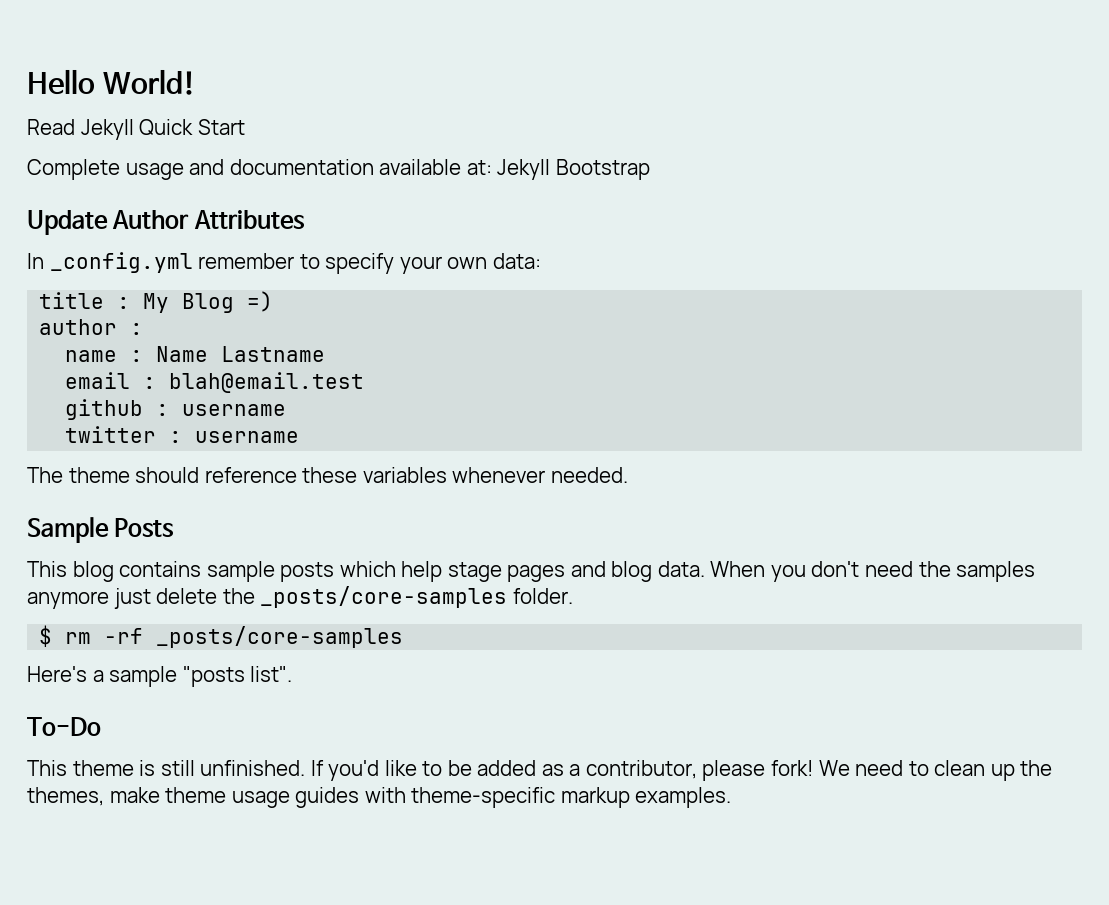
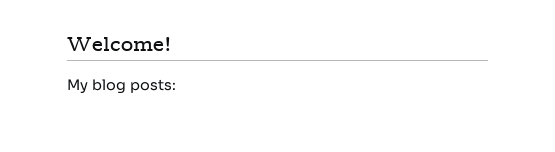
[27,69,196,95] [27,119,245,140] [27,159,650,180] [27,210,305,235] [27,252,541,274] [39,291,274,313] [39,319,144,335] [65,346,326,362] [65,372,365,393] [65,399,287,420] [65,426,300,443] [27,467,628,483] [27,517,175,543] [27,561,1036,582] [27,586,573,609] [39,625,404,648] [27,666,293,687] [27,717,101,736] [27,760,1053,781] [27,787,732,808] Hello World! // Read Jekyll Quick Start // Complete usage and documentation available at: Jekyll Bootstrap // Update Author Attributes // In _config.yml remember to specify your own data: // title : My Blog =) // author : // name : Name Lastname // email : blah@email.test // github : username // twitter : username // The theme should reference these variables whenever needed. // Sample Posts // This blog contains sample posts which help stage pages and blog data. When you don't need the samples anymore just delete the _posts/core-samples folder. // $ rm -rf _posts/core-samples // Here's a sample "posts list". // To-Do // This theme is still unfinished. If you'd like to be added as a contributor, please fork! We need to clean up the themes, make theme usage guides with theme-specific markup examples. -> [67,37,172,51] [67,79,176,94] Welcome! // My blog posts:

